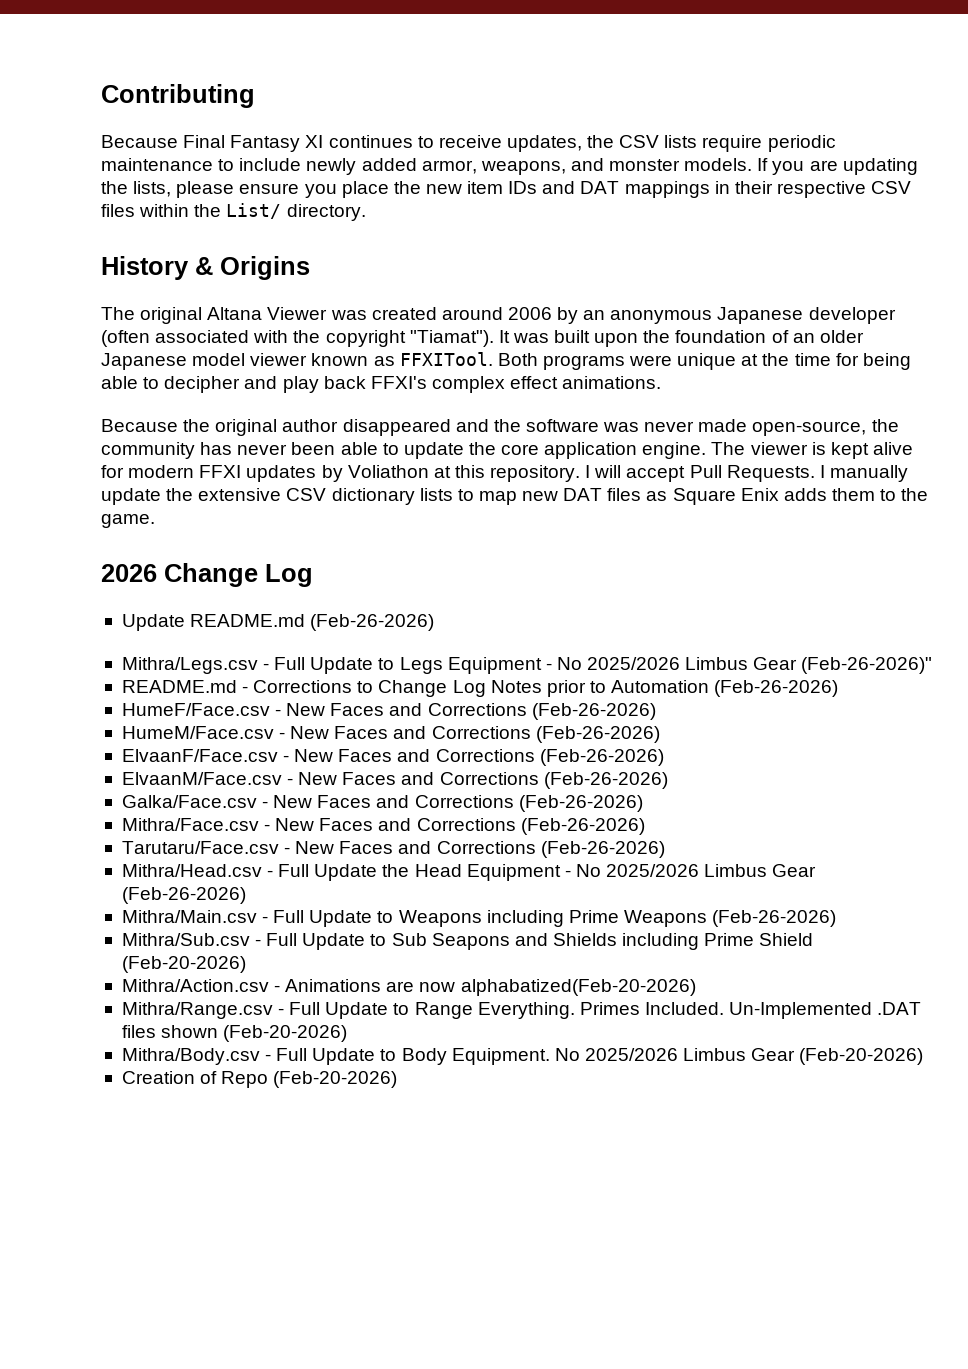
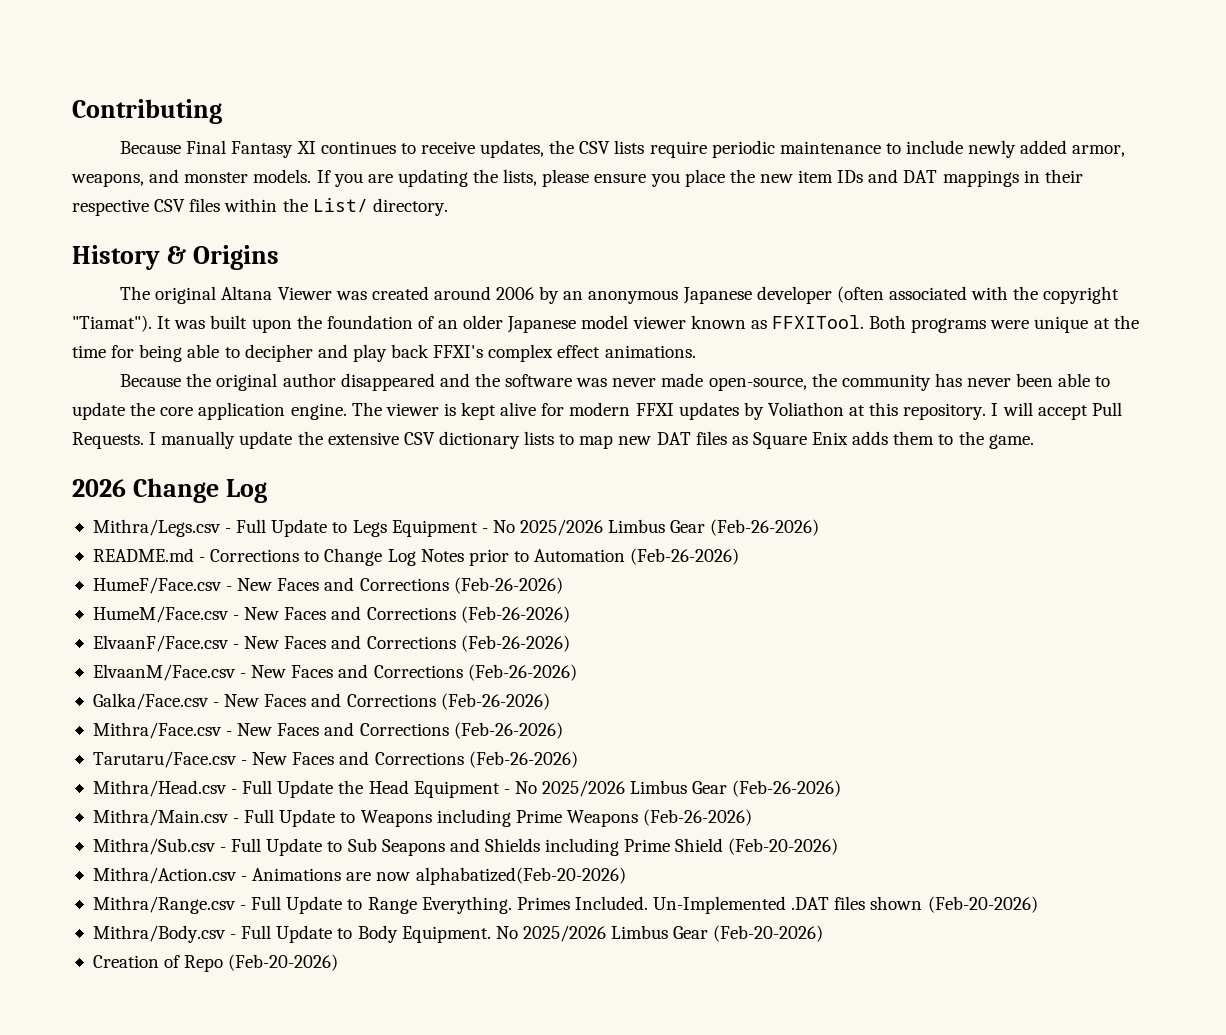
[121,614,435,631] // Update README.md (Feb-26-2026) -> (267, 491) none
[801,657,933,674] (Feb-26-2026)" -> [710,519,820,536] (Feb-26-2026)

